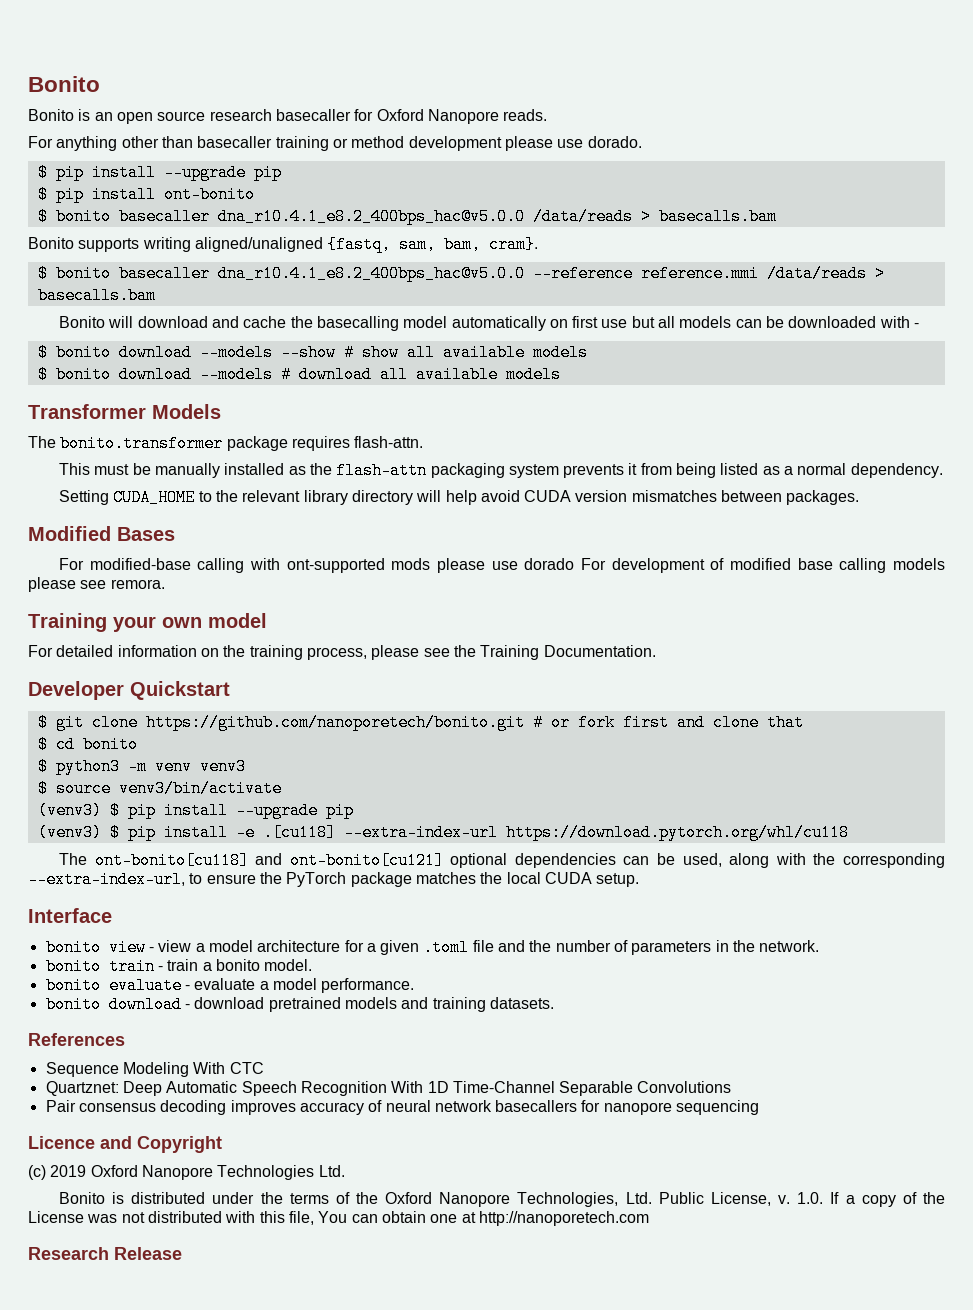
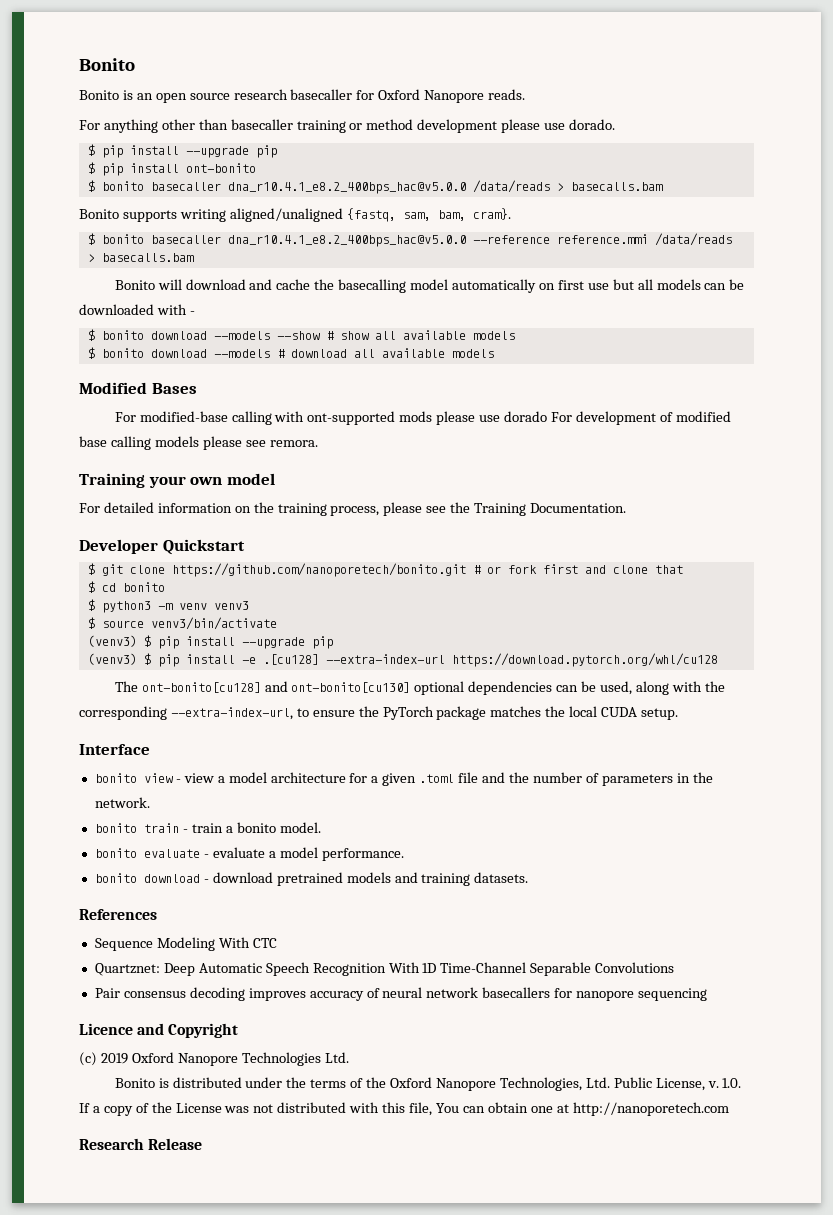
[28,404,221,419] [28,435,424,452] [58,462,943,479] [58,489,860,506] // Transformer Models // The bonito.transformer package requires flash-attn. // This must be manually installed as the flash-attn packaging system prevents it from being listed as a normal dependency. // Setting CUDA_HOME to the relevant library directory will help avoid CUDA version mismatches between packages. -> (494, 353) none
[262,824,849,841] [58,852,444,869] .[cu118] --extra-index-url https://download.pytorch.org/whl/cu118 // The ont-bonito[cu118] and ont-bonito[cu121] -> [262,653,718,667] [114,681,411,693] .[cu128] --extra-index-url https://download.pytorch.org/whl/cu128 // The ont-bonito[cu128] and ont-bonito[cu130]

